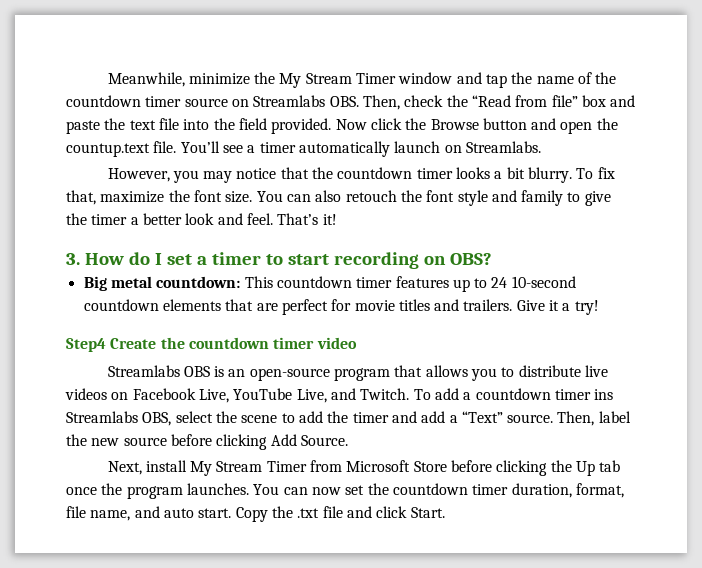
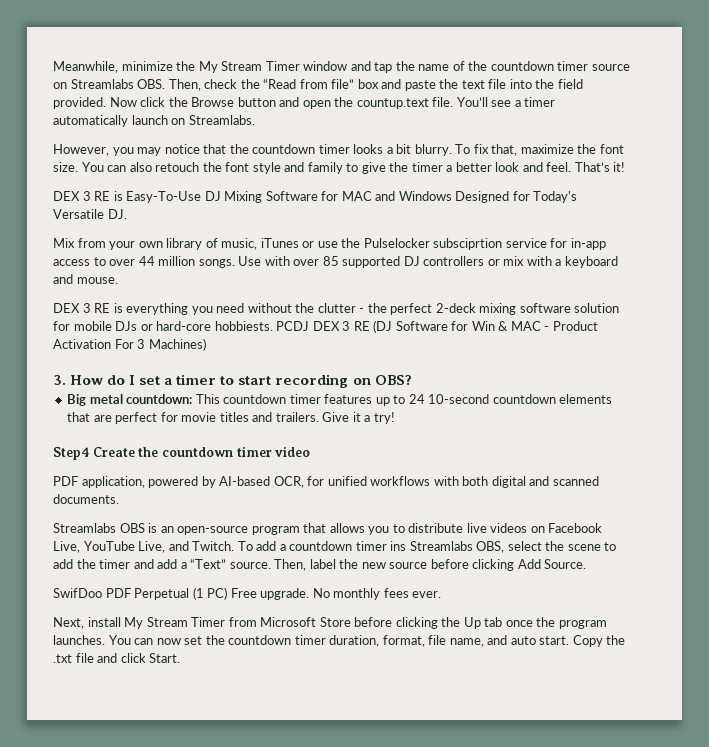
(337, 219) none -> [53,191,578,203] [53,209,127,219] [53,238,606,250] [53,256,618,268] [53,274,118,284] [53,303,620,315] [53,320,598,333] [53,338,206,351] // DEX 3 RE is Easy-To-Use DJ Mixing Software for MAC and Windows Designed for Today's Versatile DJ. // Mix from your own library of music, iTunes or use the Pulselocker subsciprtion service for in-app access to over 44 million songs. Use with over 85 supported DJ controllers or mix with a keyboard and mouse. // DEX 3 RE is everything you need without the clutter - the perfect 2-deck mixing software solution for mobile DJs or hard-core hobbiests. PCDJ DEX 3 RE (DJ Software for Win & MAC - Product Activation For 3 Machines)
(357, 343) none -> [53,476,599,488] [53,494,119,504] // PDF application, powered by AI-based OCR, for unified workflows with both digital and scanned documents.
(348, 440) none -> [53,587,442,600] // SwifDoo PDF Perpetual (1 PC) Free upgrade. No monthly fees ever.

